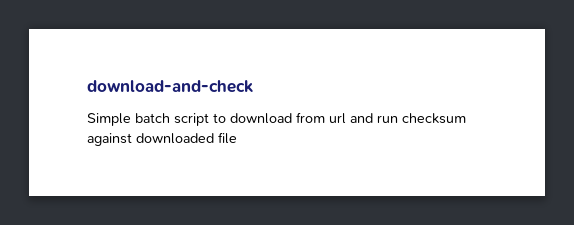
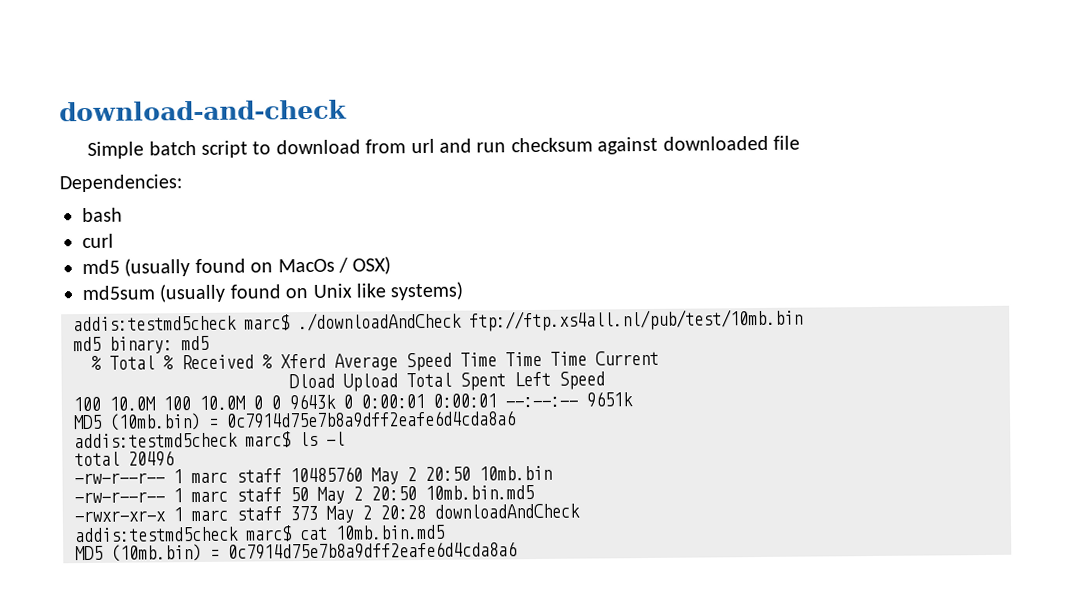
(237, 138) none -> [59,174,182,193] [82,207,123,223] [82,233,114,249] [82,256,392,277] [82,281,464,303] [73,308,803,332] [73,335,209,354] [91,350,659,372] [289,371,605,392] [73,391,633,412] [73,410,516,431] [74,431,345,449] [74,450,174,467] [74,465,552,485] [74,485,534,504] [74,503,580,523] [74,524,445,543] [75,541,517,562] // Dependencies: // bash // curl // md5 (usually found on MacOs / OSX) // md5sum (usually found on Unix like systems) // addis:testmd5check marc$ ./downloadAndCheck ftp://ftp.xs4all.nl/pub/test/10mb.bin // md5 binary: md5 // % Total % Received % Xferd Average Speed Time Time Time Current // Dload Upload Total Spent Left Speed // 100 10.0M 100 10.0M 0 0 9643k 0 0:00:01 0:00:01 --:--:-- 9651k // MD5 (10mb.bin) = 0c7914d75e7b8a9dff2eafe6d4cda8a6 // addis:testmd5check marc$ ls -l // total 20496 // -rw-r--r-- 1 marc staff 10485760 May 2 20:50 10mb.bin // -rw-r--r-- 1 marc staff 50 May 2 20:50 10mb.bin.md5 // -rwxr-xr-x 1 marc staff 373 May 2 20:28 downloadAndCheck // addis:testmd5check marc$ cat 10mb.bin.md5 // MD5 (10mb.bin) = 0c7914d75e7b8a9dff2eafe6d4cda8a6

